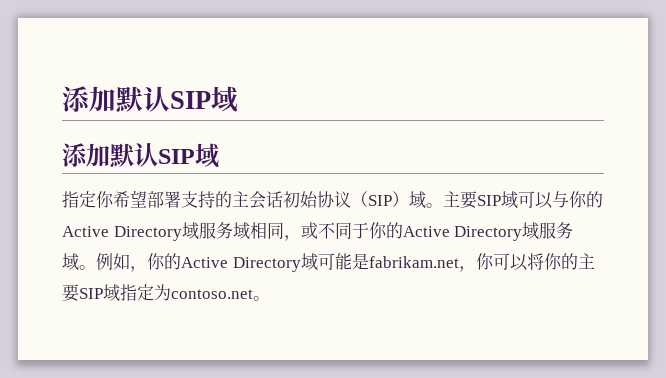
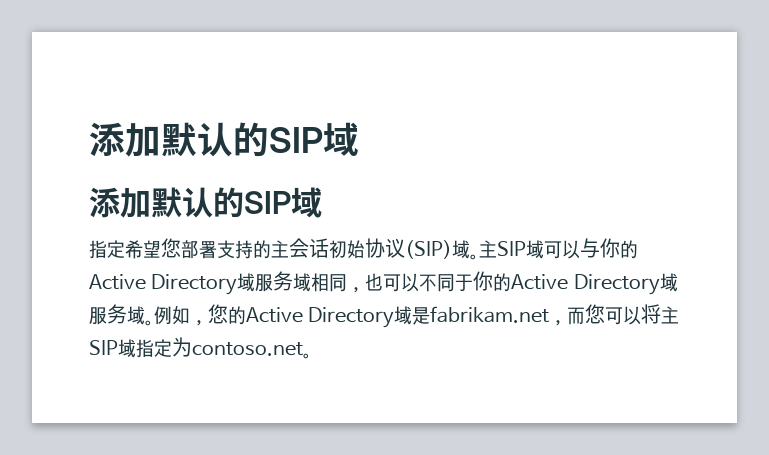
[62,86,170,113] 添加默认 -> [89,122,269,157] 添加默认的
(158, 155) none -> [213,187,244,218] 的
[96,190,147,208] 你希望 -> [125,238,181,259] 希望您
[351,191,477,209] （SIP）域。主要 -> [405,240,497,260] (SIP)域。主
[300,222,318,239] 或 -> [365,273,420,292] 也可以
[147,253,352,272] 你的Active Directory域可能 -> [208,304,413,328] 您的Active Directory域
[475,253,595,271] [62,284,79,302] 你可以将你的主要 -> [567,304,680,325] 而您可以将主

